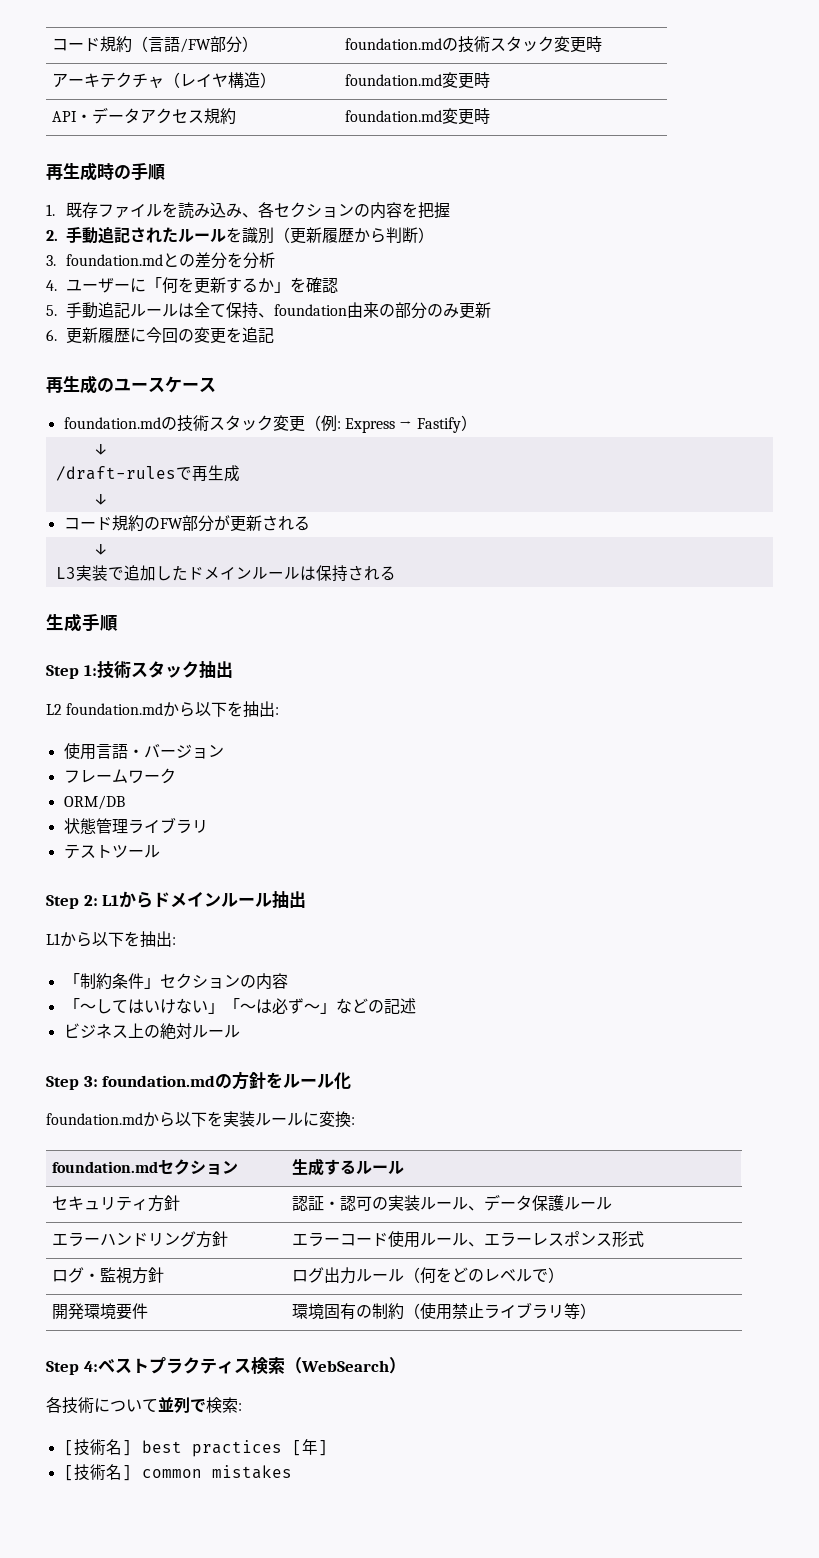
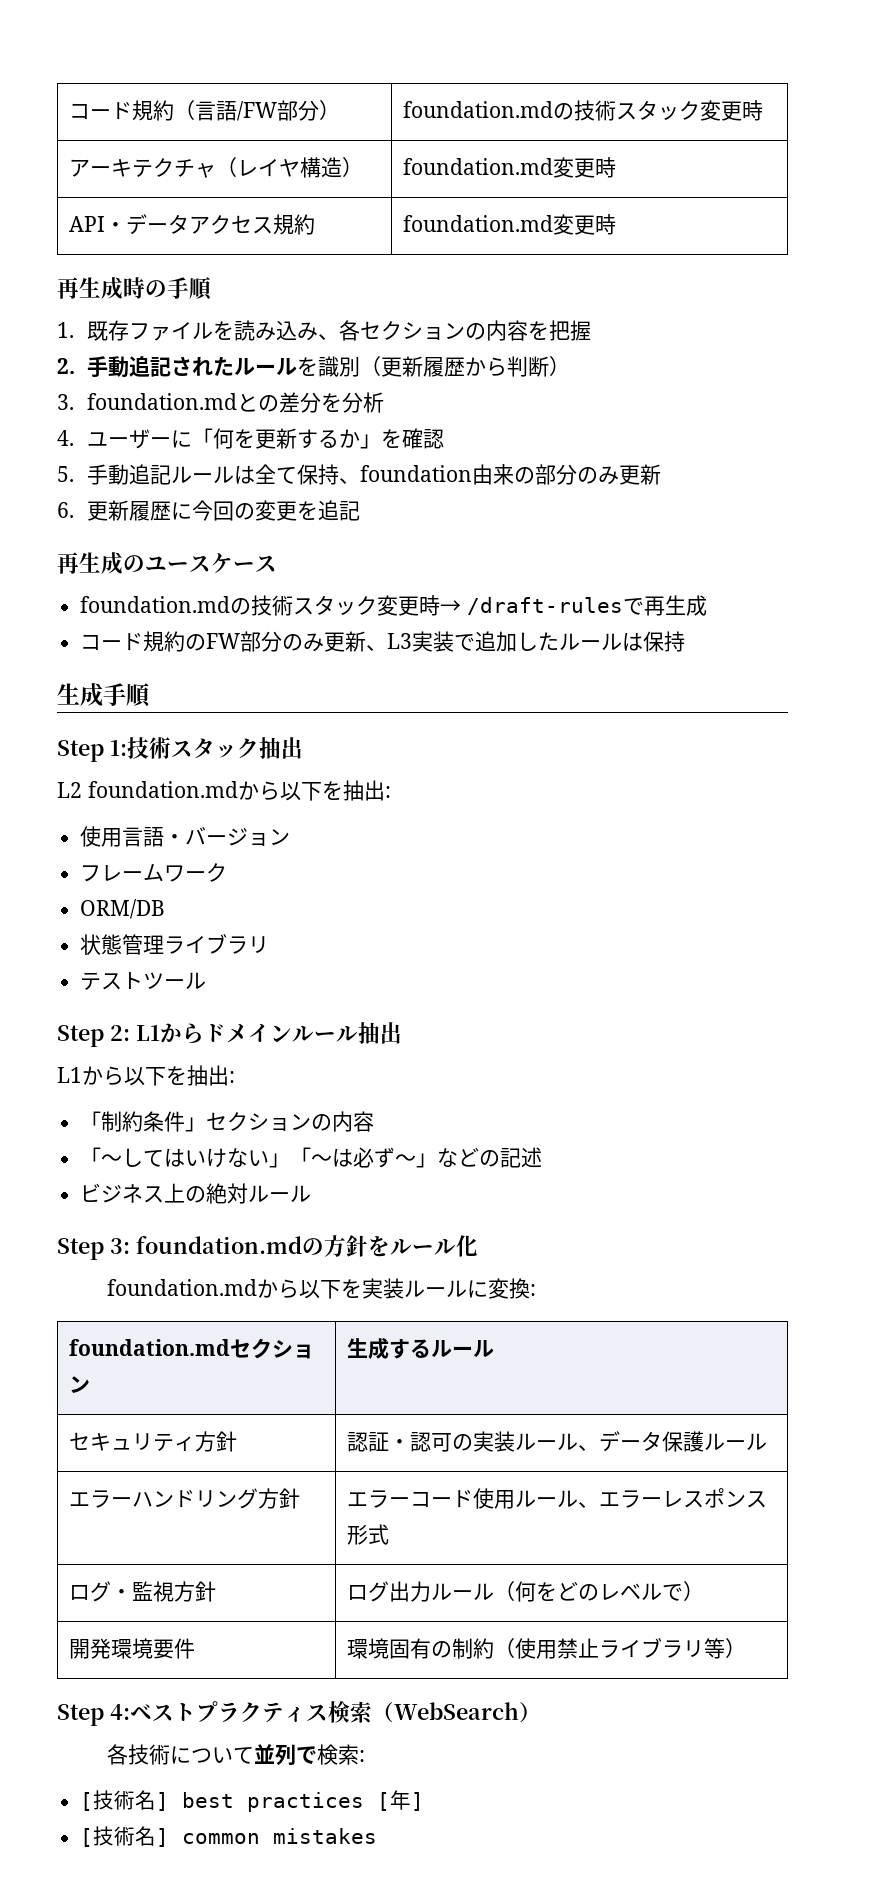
[304,415,477,433] [94,444,106,455] （例: Express → Fastify） // ↓ // -> [419,595,462,616] 時→
[94,494,106,505] // ↓ -> (707, 605) none
[213,515,310,532] [94,544,106,555] が更新される // ↓ // -> [282,631,388,652] のみ更新、
[187,567,252,580] ドメイン -> (560, 641) none
[347,565,396,581] される -> (686, 641) none

